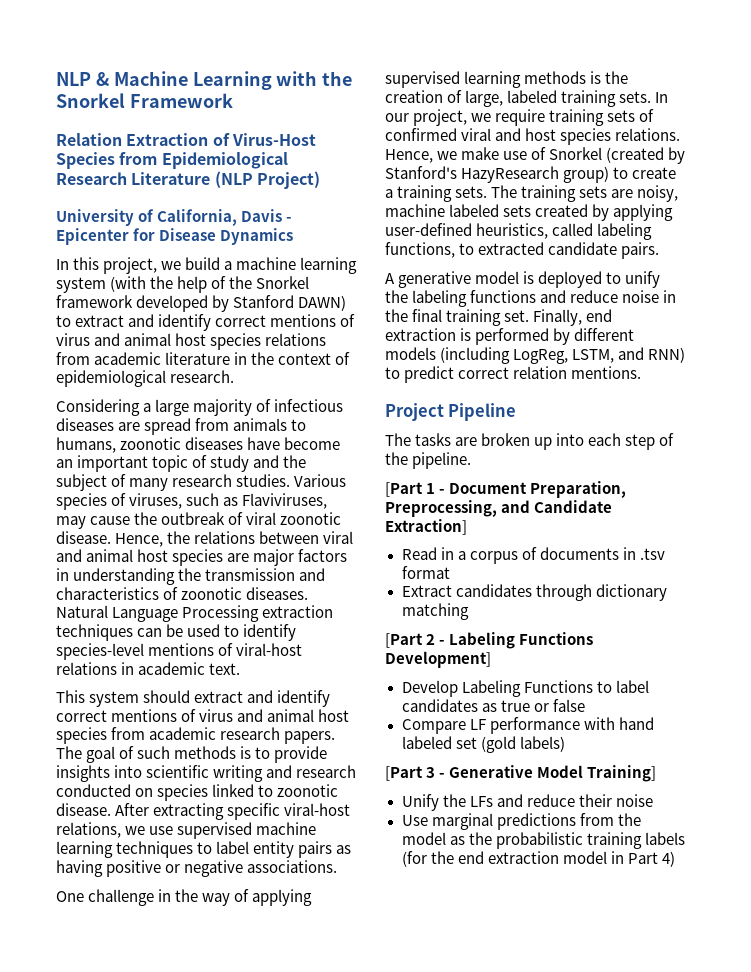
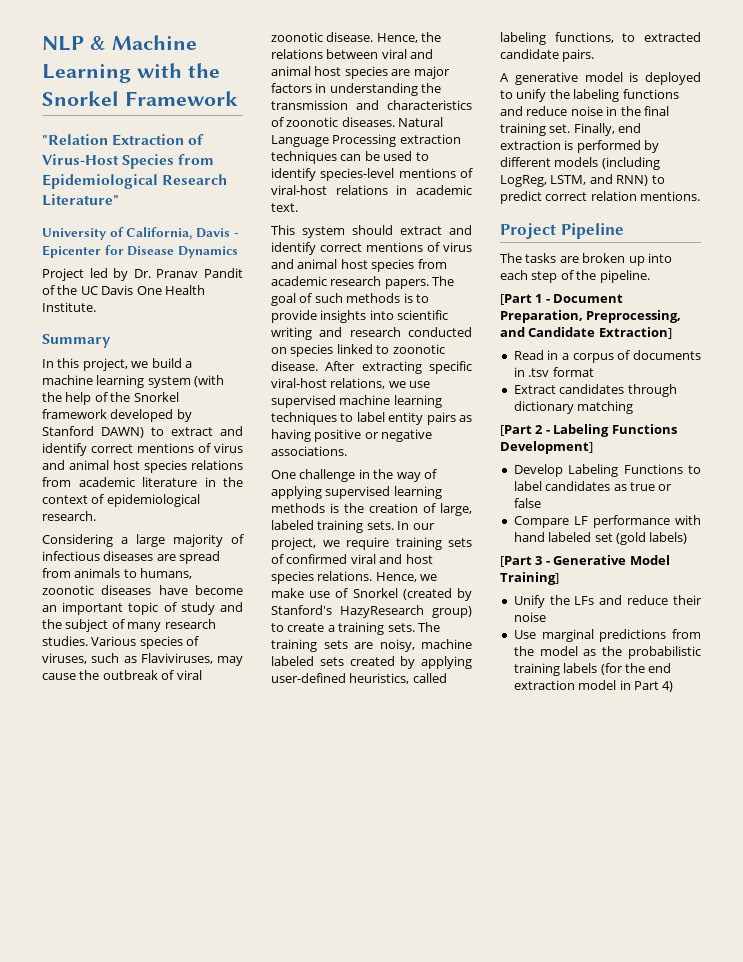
[56,133,122,146] Relation -> [42,134,108,145] "Relation
[131,171,320,189] Literature (NLP Project) -> [42,194,119,206] Literature"
(294, 236) none -> [42,268,243,281] [42,285,205,295] [42,302,96,312] [42,334,111,348] // Project led by Dr. Pranav Pandit of the UC Davis One Health Institute. // Summary

